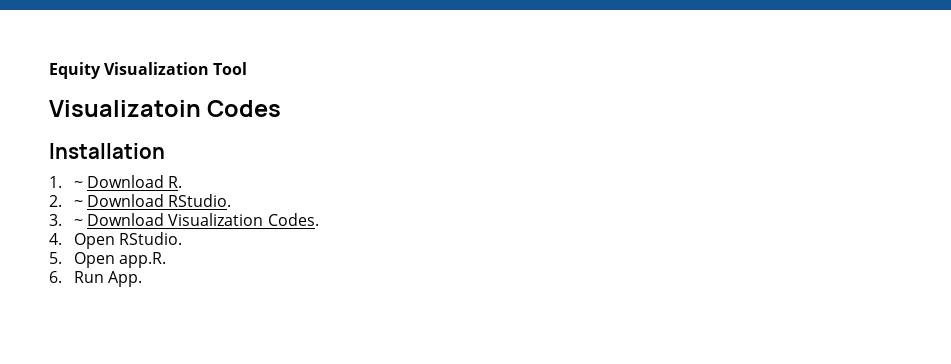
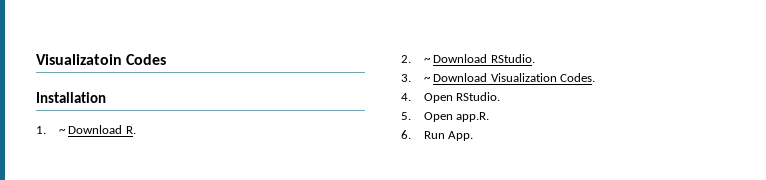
[49,62,248,79] Equity Visualization Tool // -> (36, 59) none

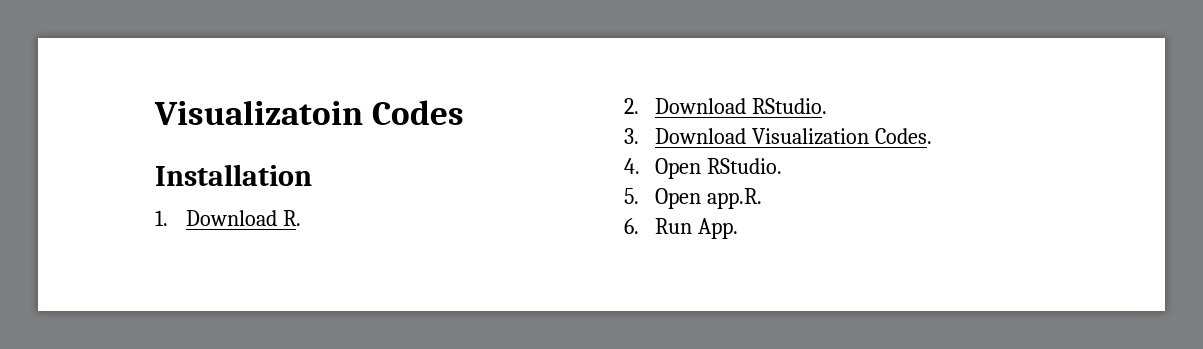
[58,128,66,134] ~ -> (168, 218) none
[423,57,431,63] ~ -> (639, 106) none
[423,76,431,82] ~ -> (639, 136) none

